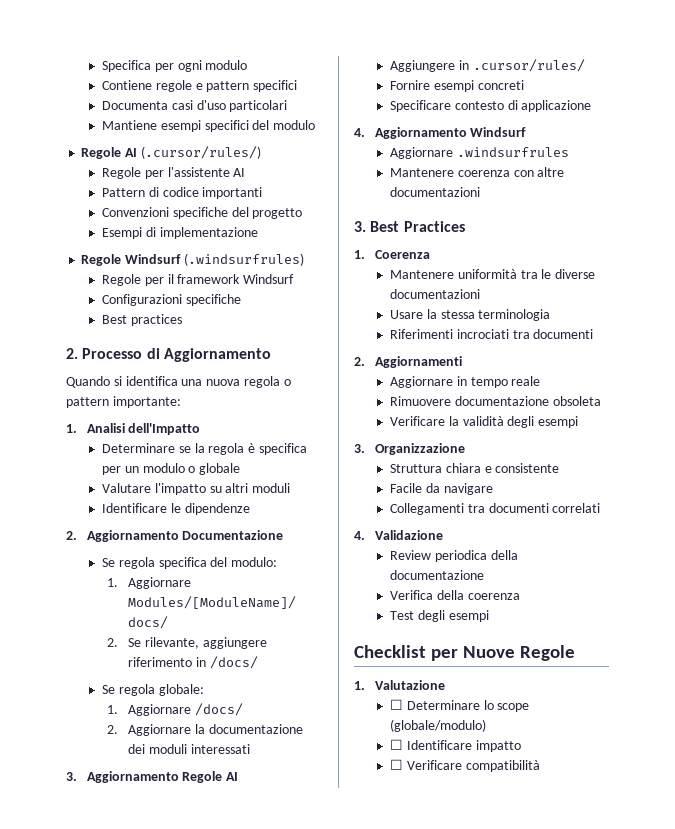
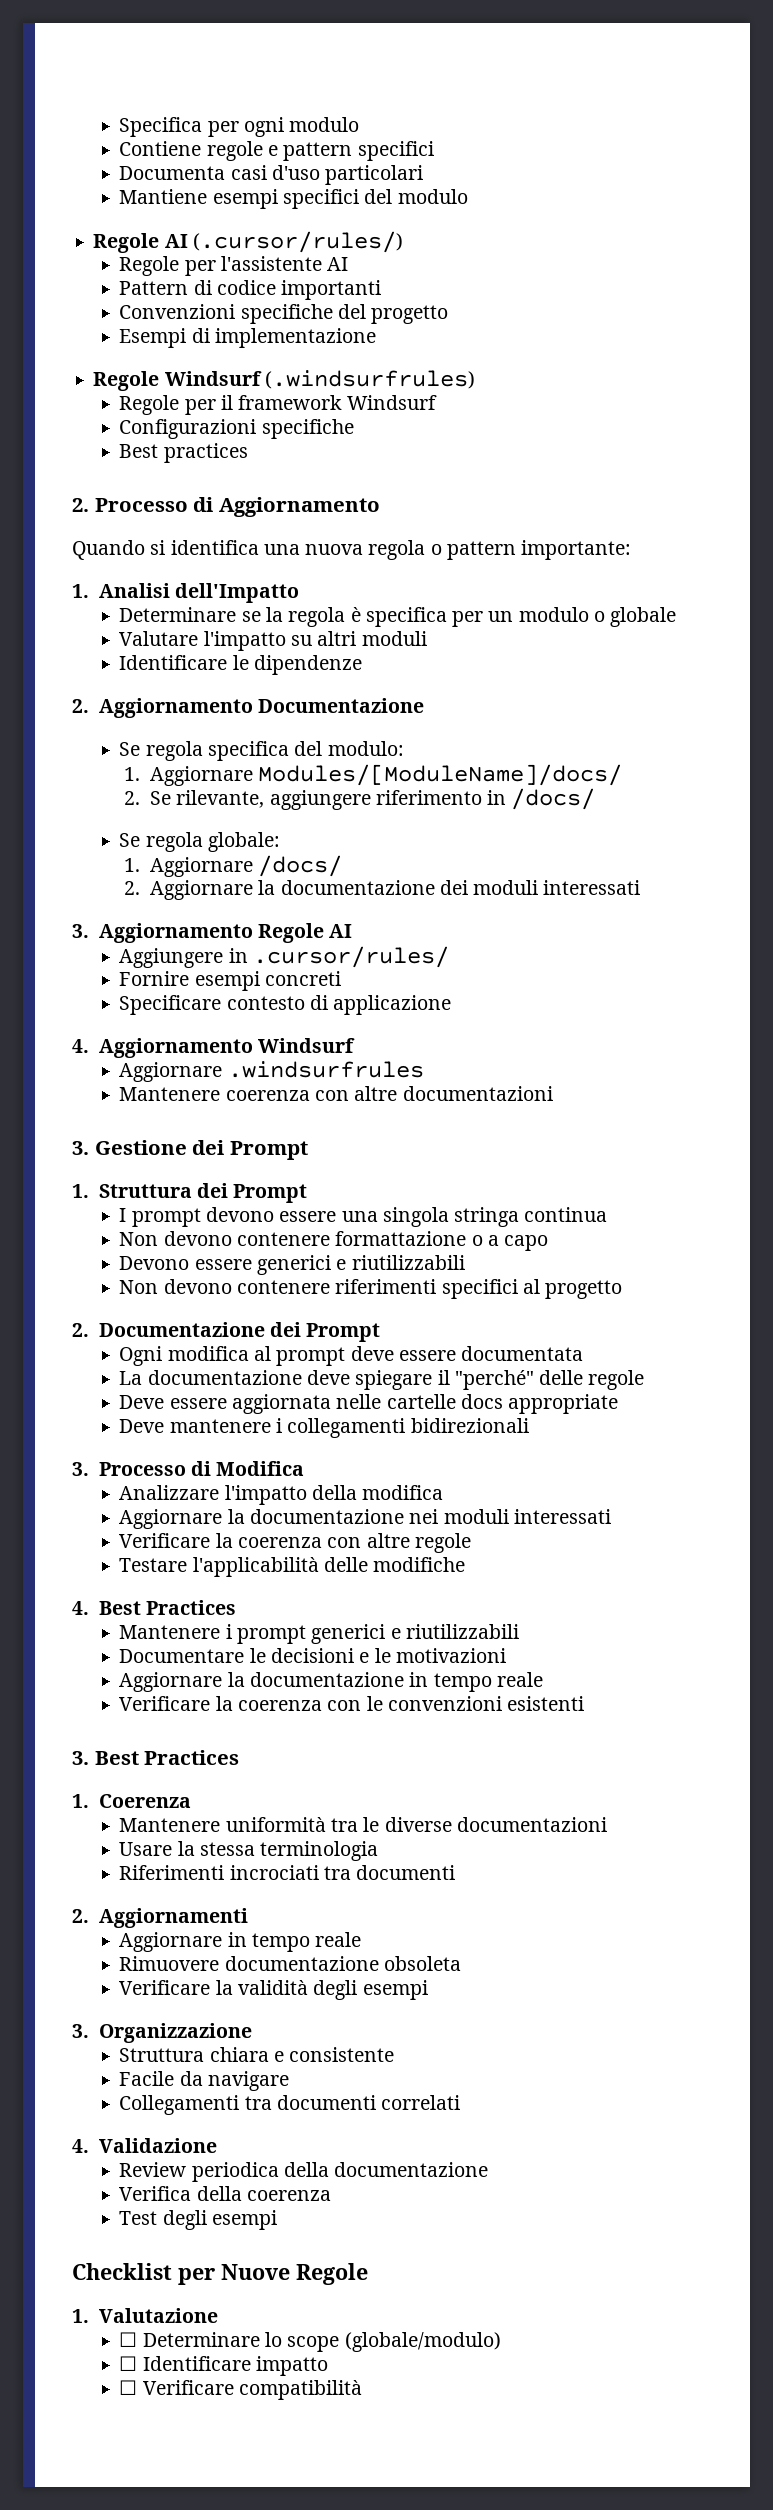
(481, 192) none -> [72,1140,308,1160] [72,1183,308,1203] [119,1207,608,1227] [119,1231,549,1251] [119,1255,465,1275] [119,1279,623,1299] [72,1322,381,1342] [119,1346,584,1366] [119,1370,645,1390] [119,1394,619,1414] [119,1418,529,1438] [72,1461,305,1476] [119,1485,444,1505] [119,1509,611,1529] [119,1533,471,1553] [119,1557,466,1577] [72,1600,237,1615] [119,1624,519,1644] [119,1648,506,1663] [119,1672,543,1692] [119,1696,585,1711] // 3. Gestione dei Prompt // 1. Struttura dei Prompt // I prompt devono essere una singola stringa continua // Non devono contenere formattazione o a capo // Devono essere generici e riutilizzabili // Non devono contenere riferimenti specifici al progetto // 2. Documentazione dei Prompt // Ogni modifica al prompt deve essere documentata // La documentazione deve spiegare il "perché" delle regole // Deve essere aggiornata nelle cartelle docs appropriate // Deve mantenere i collegamenti bidirezionali // 3. Processo di Modifica // Analizzare l'impatto della modifica // Aggiornare la documentazione nei moduli interessati // Verificare la coerenza con altre regole // Testare l'applicabilità delle modifiche // 4. Best Practices // Mantenere i prompt generici e riutilizzabili // Documentare le decisioni e le motivazioni // Aggiornare la documentazione in tempo reale // Verificare la coerenza con le convenzioni esistenti

